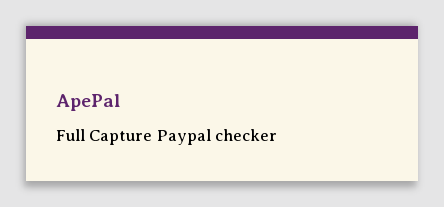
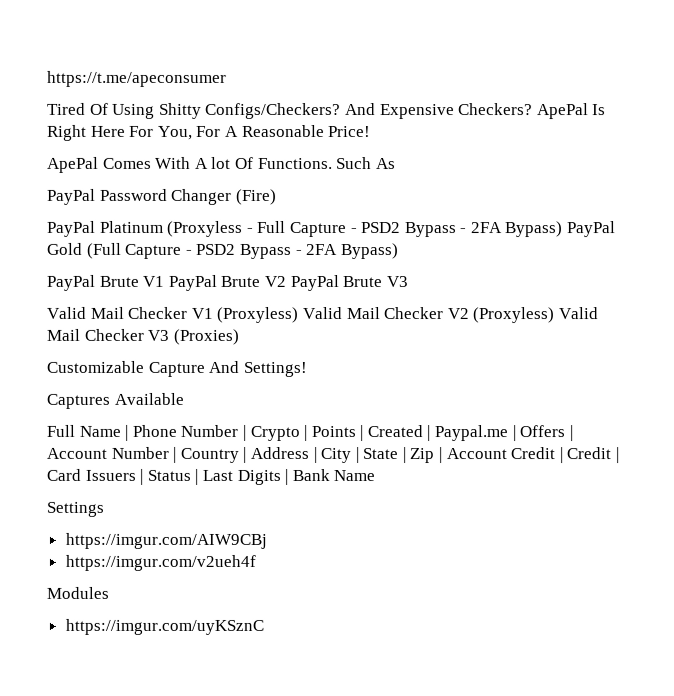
[56,94,120,111] [56,129,278,145] ApePal // Full Capture Paypal checker -> [47,70,227,87] [47,102,607,120] [47,124,372,141] [47,156,396,173] [47,188,277,205] [47,220,617,238] [47,242,399,260] [47,274,409,292] [47,306,599,324] [47,328,240,345] [46,360,307,377] [46,392,184,409] [46,424,573,442] [46,446,620,464] [46,468,376,485] [46,501,104,517] [64,532,267,549] [64,554,256,571] [46,586,109,599] [64,618,264,635] https://t.me/apeconsumer // Tired Of Using Shitty Configs/Checkers? And Expensive Checkers? ApePal Is Right Here For You, For A Reasonable Price! // ApePal Comes With A lot Of Functions. Such As // PayPal Password Changer (Fire) // PayPal Platinum (Proxyless - Full Capture - PSD2 Bypass - 2FA Bypass) PayPal Gold (Full Capture - PSD2 Bypass - 2FA Bypass) // PayPal Brute V1 PayPal Brute V2 PayPal Brute V3 // Valid Mail Checker V1 (Proxyless) Valid Mail Checker V2 (Proxyless) Valid Mail Checker V3 (Proxies) // Customizable Capture And Settings! // Captures Available // Full Name | Phone Number | Crypto | Points | Created | Paypal.me | Offers | Account Number | Country | Address | City | State | Zip | Account Credit | Credit | Card Issuers | Status | Last Digits | Bank Name // Settings // https://imgur.com/AIW9CBj // https://imgur.com/v2ueh4f // Modules // https://imgur.com/uyKSznC

